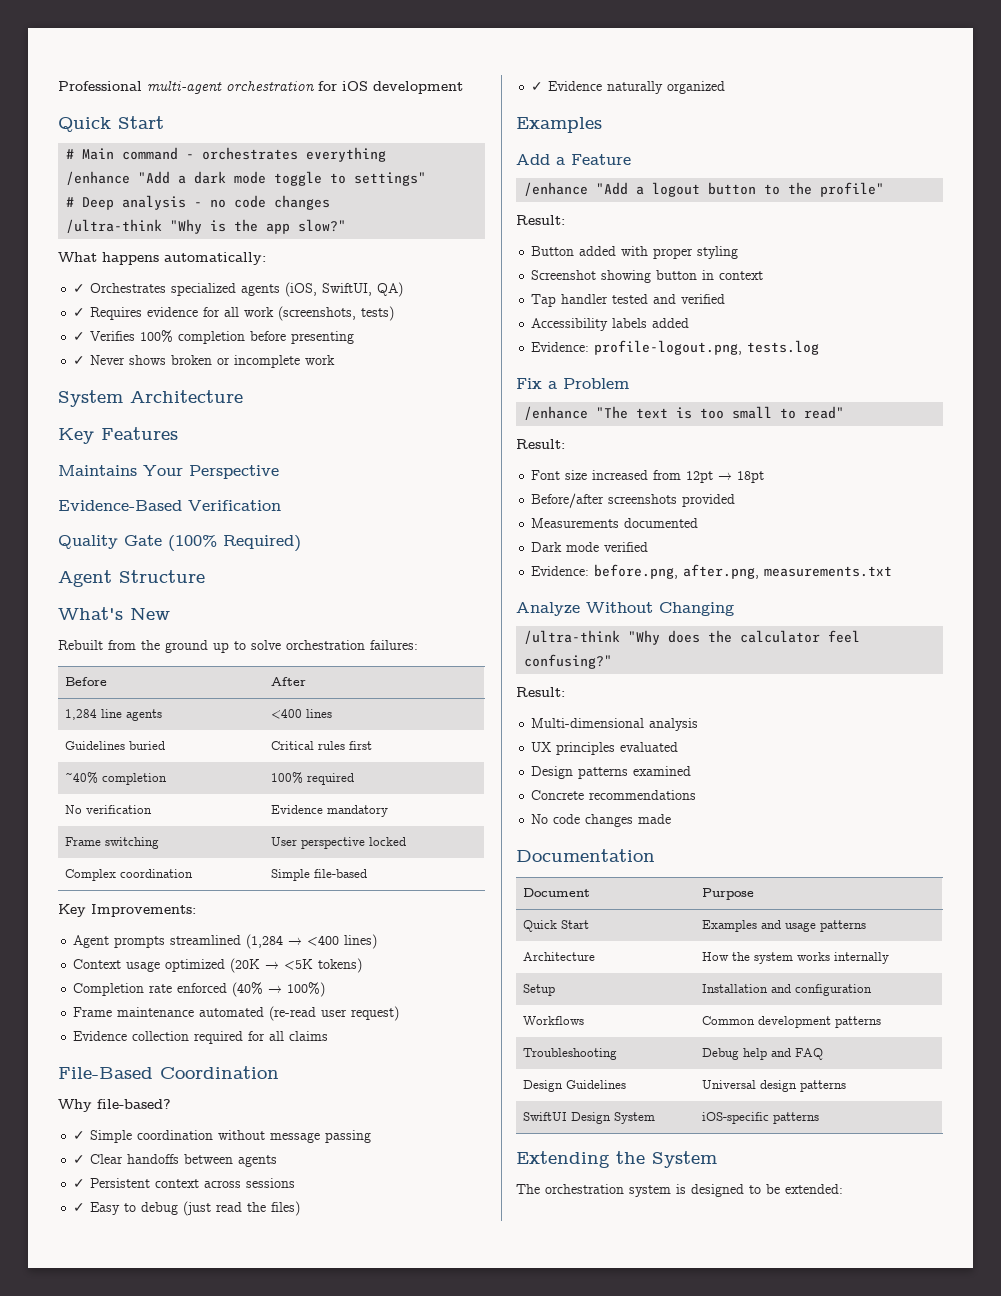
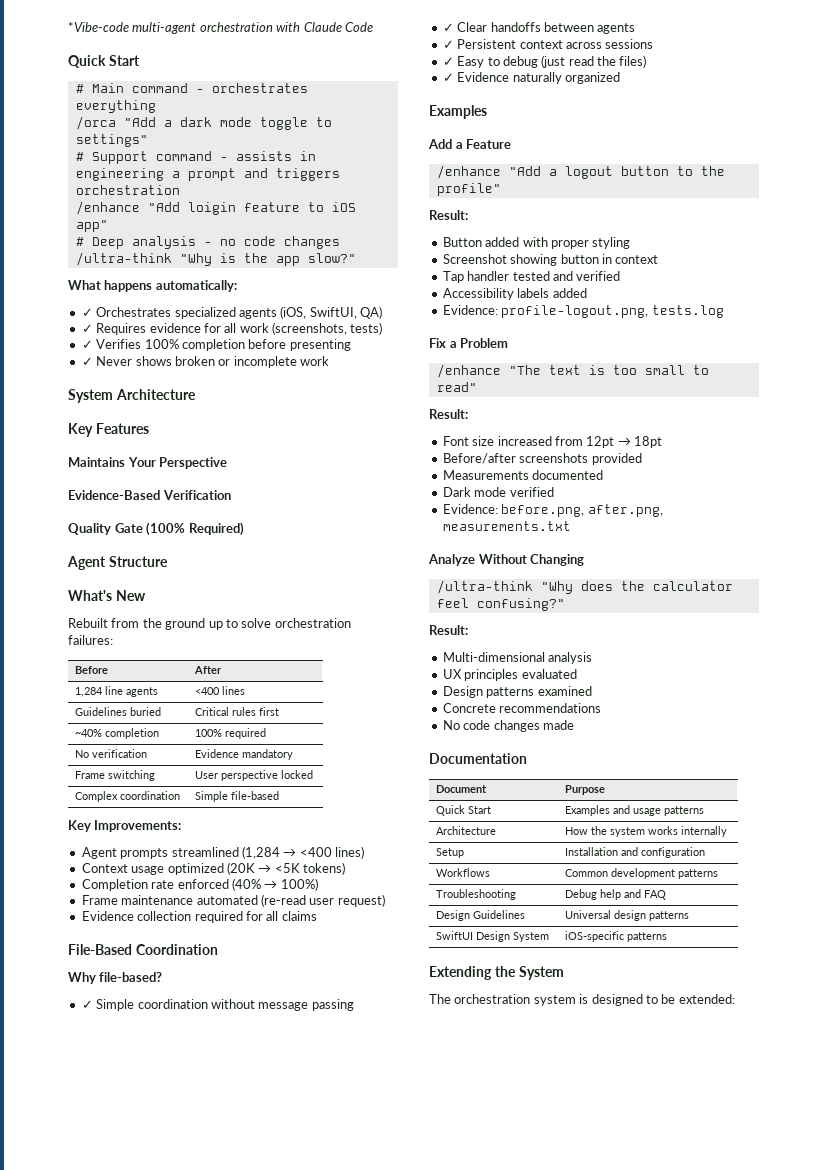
[58,81,142,91] Professional -> [68,22,129,32] *Vibe-code
[318,81,463,94] for iOS development -> [276,22,373,32] with Claude Code
[66,171,131,185] /enhance -> [75,116,116,130] /orca
(427, 179) none -> [75,151,316,164] [75,168,340,181] [75,185,180,195] [75,201,356,215] [75,220,108,232] // # Support command - assists in engineering a prompt and triggers orchestration // /enhance "Add loigin feature to iOS app"

